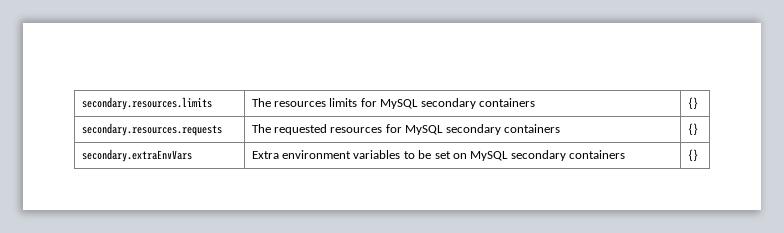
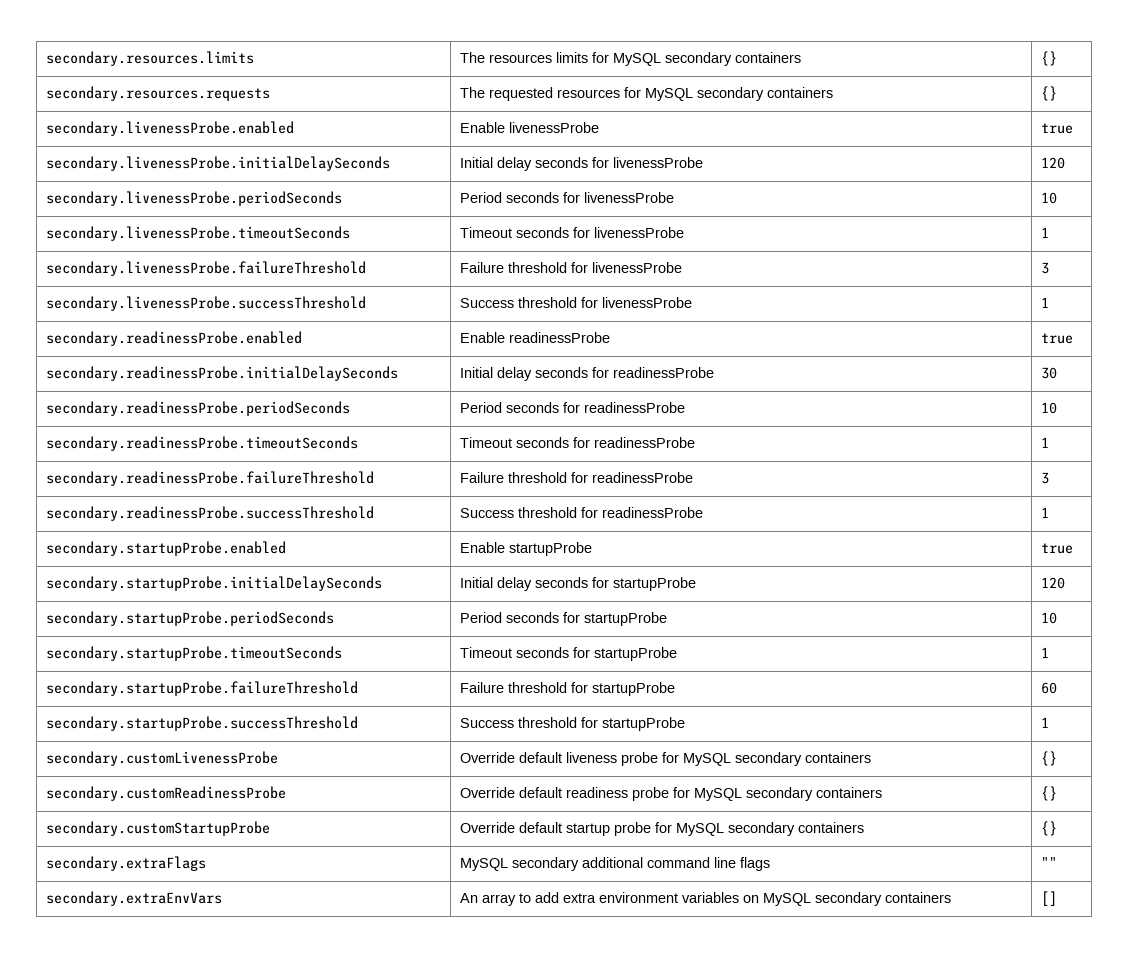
[81,149,192,162] [251,150,451,159] secondary.extraEnvVars | Extra environment variables to be set -> [46,121,295,136] [460,122,600,133] [1041,123,1074,134] [46,156,391,171] [460,157,704,171] [1041,157,1066,169] [46,191,343,206] [460,192,675,203] [1041,192,1058,204] [46,226,351,241] [460,227,685,238] [1041,227,1050,238] [46,261,367,276] [460,262,683,273] [1041,262,1050,274] [46,296,367,311] [460,297,693,308] [1041,297,1050,308] [46,331,303,346] [460,332,611,343] [1041,333,1074,344] [46,366,399,381] [460,367,715,381] [1041,367,1058,379] [46,401,351,416] [460,402,686,413] [1041,402,1058,414] [46,436,359,451] [460,437,696,448] [1041,437,1050,448] [46,471,375,486] [460,472,694,483] [1041,472,1050,484] [46,506,375,521] [460,507,704,518] [1041,507,1050,518] [46,541,287,556] [460,542,593,556] [1041,543,1074,554] [46,576,383,591] [460,577,697,591] [1041,577,1066,589] [46,611,335,626] [460,612,668,626] [1041,612,1058,624] [46,646,343,661] [460,647,678,661] [1041,647,1050,658] [46,681,359,696] [460,682,676,696] [1041,682,1058,694] [46,716,359,731] [460,717,686,731] [1041,717,1050,728] [46,751,279,766] [460,752,872,766] [1041,751,1058,766] [46,786,287,801] [460,787,883,801] [1041,786,1058,801] [46,821,271,836] [460,822,865,836] [1041,821,1058,836] [46,856,207,871] [460,857,771,871] [1041,857,1058,868] [46,891,223,906] [460,892,740,906] secondary.livenessProbe.enabled | Enable livenessProbe | true // secondary.livenessProbe.initialDelaySeconds | Initial delay seconds for livenessProbe | 120 // secondary.livenessProbe.periodSeconds | Period seconds for livenessProbe | 10 // secondary.livenessProbe.timeoutSeconds | Timeout seconds for livenessProbe | 1 // secondary.livenessProbe.failureThreshold | Failure threshold for livenessProbe | 3 // secondary.livenessProbe.successThreshold | Success threshold for livenessProbe | 1 // secondary.readinessProbe.enabled | Enable readinessProbe | true // secondary.readinessProbe.initialDelaySeconds | Initial delay seconds for readinessProbe | 30 // secondary.readinessProbe.periodSeconds | Period seconds for readinessProbe | 10 // secondary.readinessProbe.timeoutSeconds | Timeout seconds for readinessProbe | 1 // secondary.readinessProbe.failureThreshold | Failure threshold for readinessProbe | 3 // secondary.readinessProbe.successThreshold | Success threshold for readinessProbe | 1 // secondary.startupProbe.enabled | Enable startupProbe | true // secondary.startupProbe.initialDelaySeconds | Initial delay seconds for startupProbe | 120 // secondary.startupProbe.periodSeconds | Period seconds for startupProbe | 10 // secondary.startupProbe.timeoutSeconds | Timeout seconds for startupProbe | 1 // secondary.startupProbe.failureThreshold | Failure threshold for startupProbe | 60 // secondary.startupProbe.successThreshold | Success threshold for startupProbe | 1 // secondary.customLivenessProbe | Override default liveness probe for MySQL secondary containers | {} // secondary.customReadinessProbe | Override default readiness probe for MySQL secondary containers | {} // secondary.customStartupProbe | Override default startup probe for MySQL secondary containers | {} // secondary.extraFlags | MySQL secondary additional command line flags | "" // secondary.extraEnvVars | An array to add extra environment variables
[687,149,698,162] {} -> [1041,891,1058,906] []

